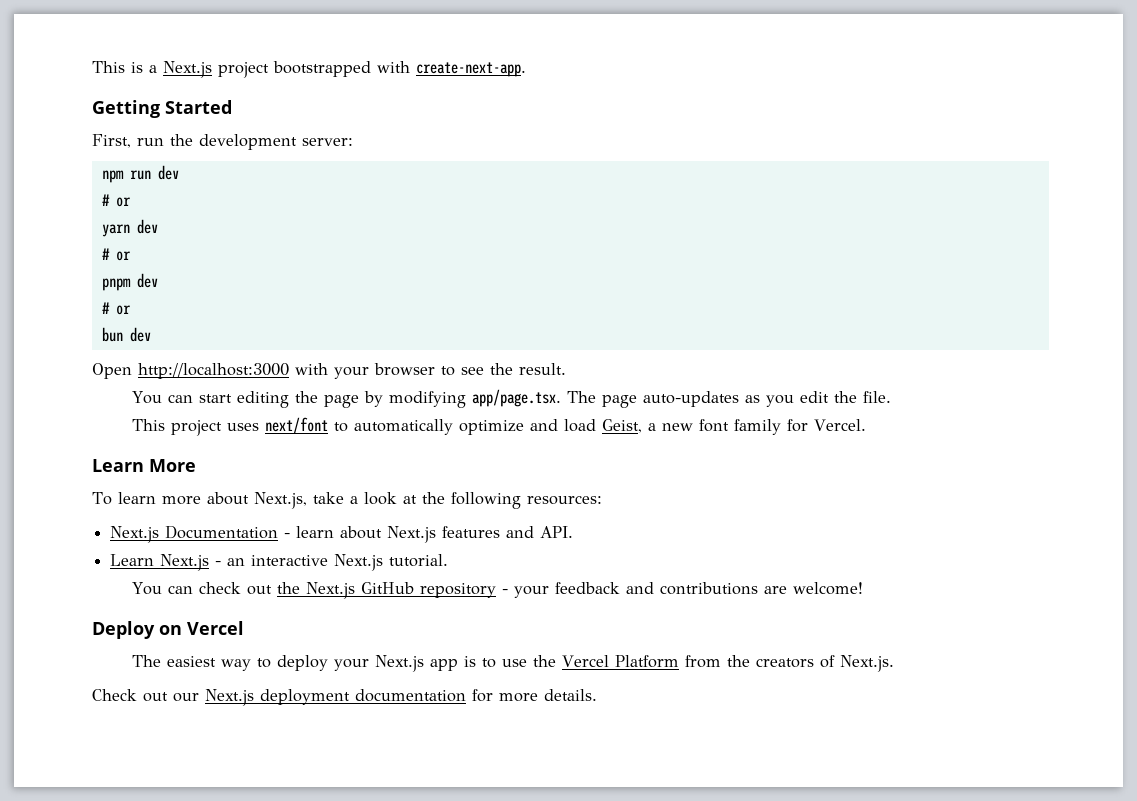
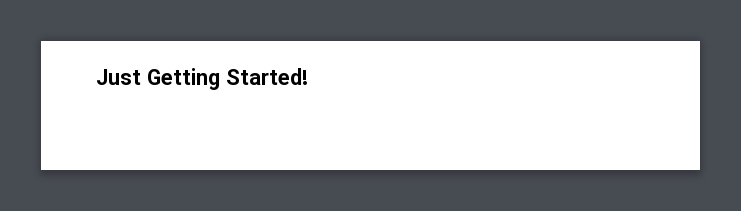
[92,61,526,78] [92,100,232,118] [92,134,353,150] [101,165,179,183] [101,194,131,207] [101,219,158,237] [101,248,131,261] [101,273,158,291] [101,302,131,315] [101,327,151,342] [92,363,566,379] [131,389,891,408] [131,417,866,436] [92,459,196,472] [92,492,602,509] [110,525,574,543] [110,554,449,571] [131,582,863,599] [92,621,244,639] [131,655,894,672] [92,689,597,706] This is a Next.js project bootstrapped with create-next-app. // Getting Started // First, run the development server: // npm run dev // # or // yarn dev // # or // pnpm dev // # or // bun dev // Open http://localhost:3000 with your browser to see the result. // You can start editing the page by modifying app/page.tsx. The page auto-updates as you edit the file. // This project uses next/font to automatically optimize and load Geist, a new font family for Vercel. // Learn More // To learn more about Next.js, take a look at the following resources: // Next.js Documentation - learn about Next.js features and API. // Learn Next.js - an interactive Next.js tutorial. // You can check out the Next.js GitHub repository - your feedback and contributions are welcome! // Deploy on Vercel // The easiest way to deploy your Next.js app is to use the Vercel Platform from the creators of Next.js. // Check out our Next.js deployment documentation for more details. -> [96,68,308,90] Just Getting Started!

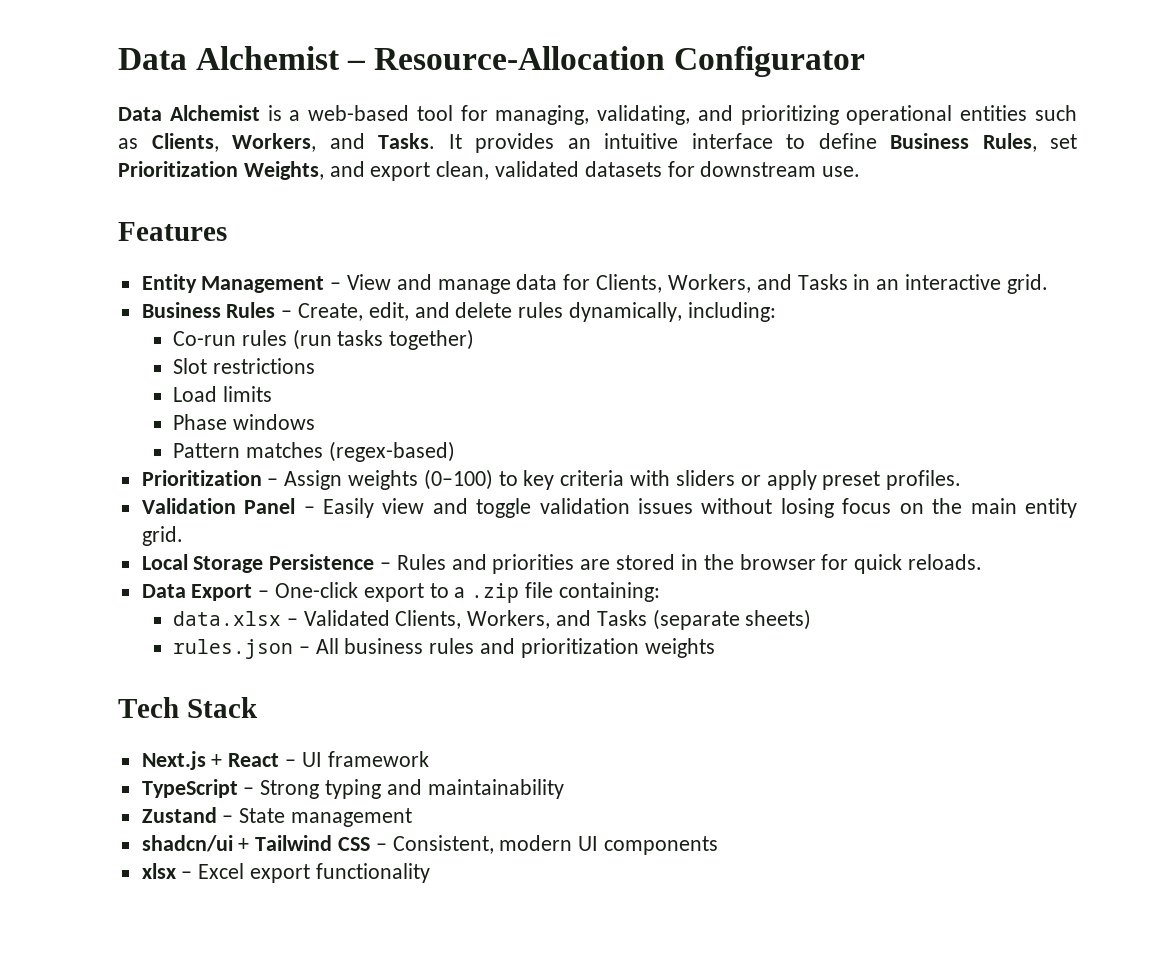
[96,68,308,90] Just Getting Started! -> [118,46,866,77] [118,105,1077,125] [118,133,1077,153] [118,161,861,181] [118,222,227,241] [141,274,1048,294] [141,302,776,322] [173,329,475,350] [173,358,315,374] [173,386,272,402] [173,414,315,430] [173,441,455,462] [141,469,962,490] [141,498,1077,518] [141,526,183,546] [141,554,982,574] [141,582,660,603] [173,609,812,630] [173,638,715,659] [118,697,258,718] [141,751,429,770] [141,779,564,799] [141,807,413,827] [141,835,719,855] [141,863,430,883] Data Alchemist – Resource‑Allocation Configurator // Data Alchemist is a web-based tool for managing, validating, and prioritizing operational entities such as Clients, Workers, and Tasks. It provides an intuitive interface to define Business Rules, set Prioritization Weights, and export clean, validated datasets for downstream use. // Features // Entity Management – View and manage data for Clients, Workers, and Tasks in an interactive grid. // Business Rules – Create, edit, and delete rules dynamically, including: // Co-run rules (run tasks together) // Slot restrictions // Load limits // Phase windows // Pattern matches (regex-based) // Prioritization – Assign weights (0–100) to key criteria with sliders or apply preset profiles. // Validation Panel – Easily view and toggle validation issues without losing focus on the main entity grid. // Local Storage Persistence – Rules and priorities are stored in the browser for quick reloads. // Data Export – One-click export to a .zip file containing: // data.xlsx – Validated Clients, Workers, and Tasks (separate sheets) // rules.json – All business rules and prioritization weights // Tech Stack // Next.js + React – UI framework // TypeScript – Strong typing and maintainability // Zustand – State management // shadcn/ui + Tailwind CSS – Consistent, modern UI components // xlsx – Excel export functionality

